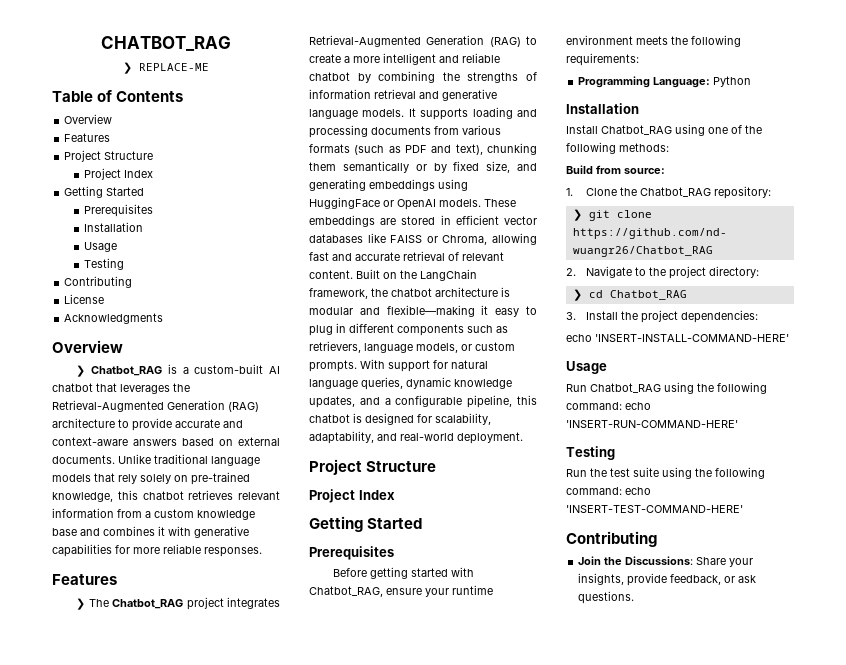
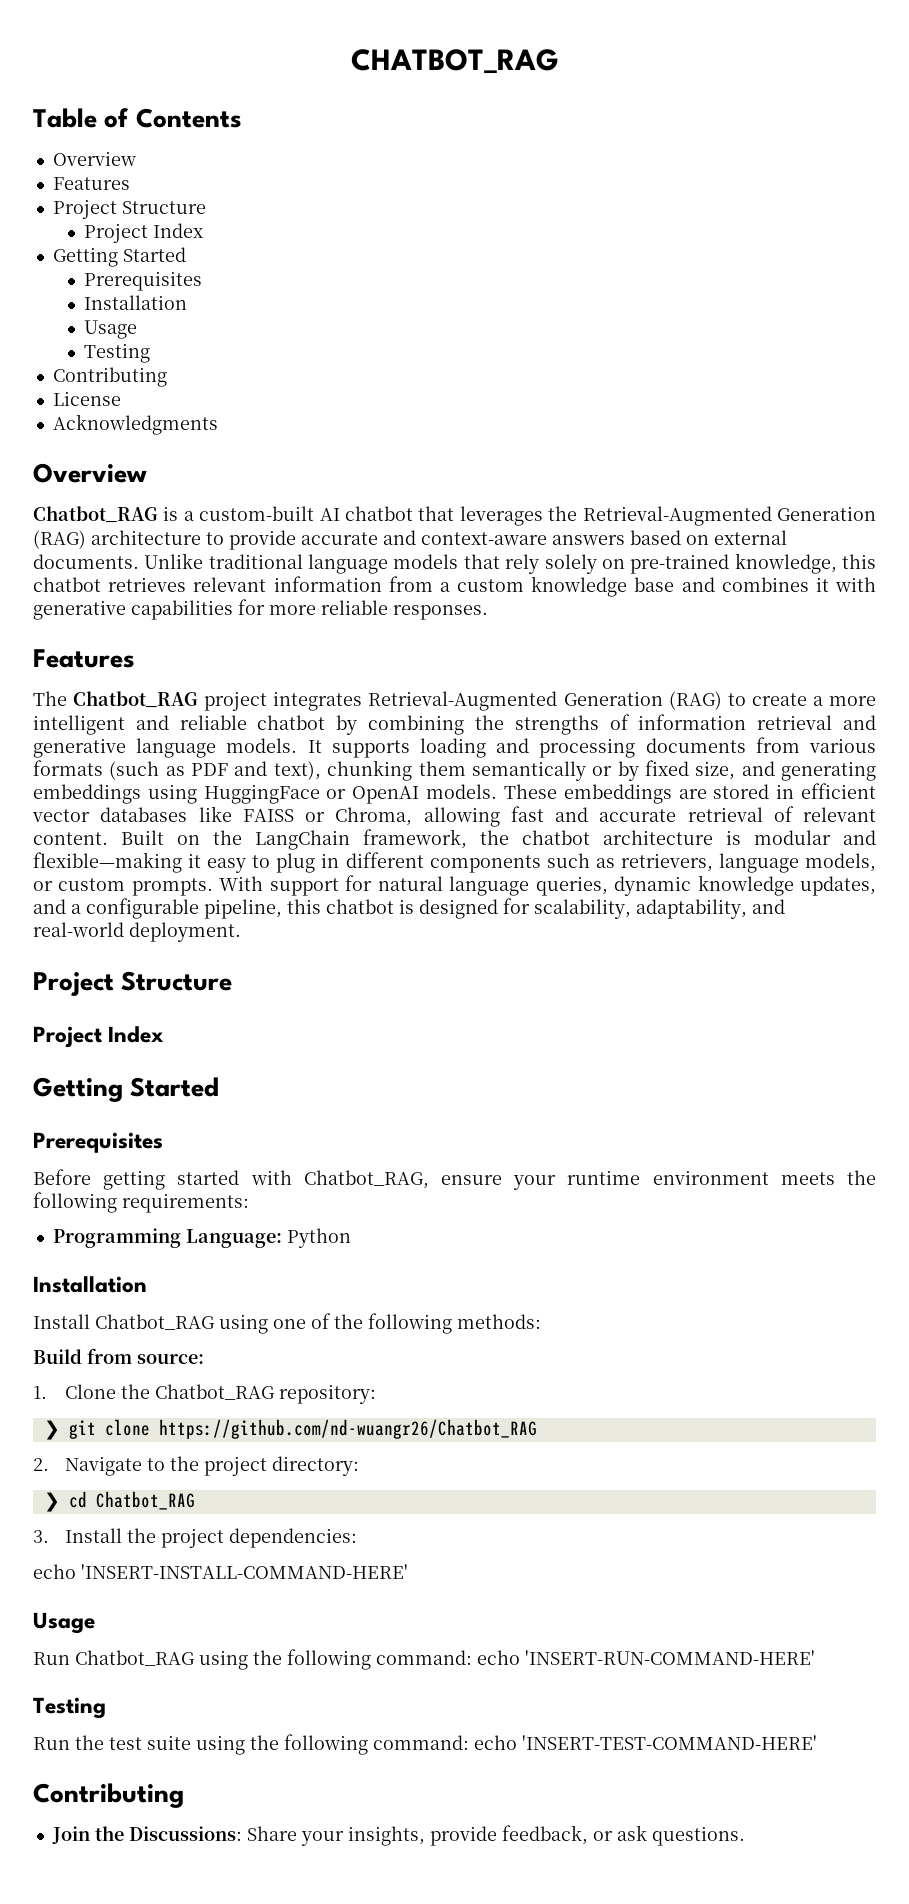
[123,62,209,74] // ❯ REPLACE-ME -> (559, 61) none
[76,365,86,377] ❯ -> (147, 473) none
[76,598,86,610] ❯ -> (135, 658) none

